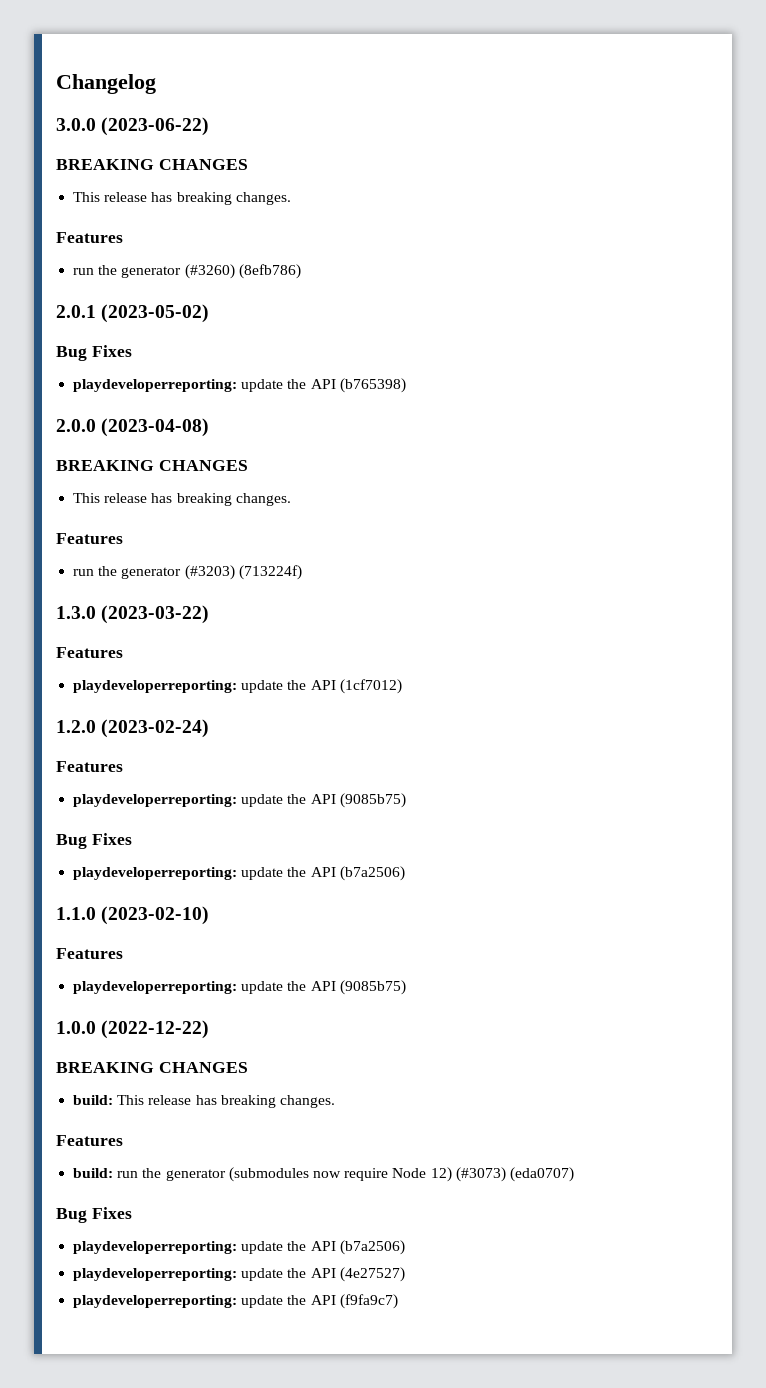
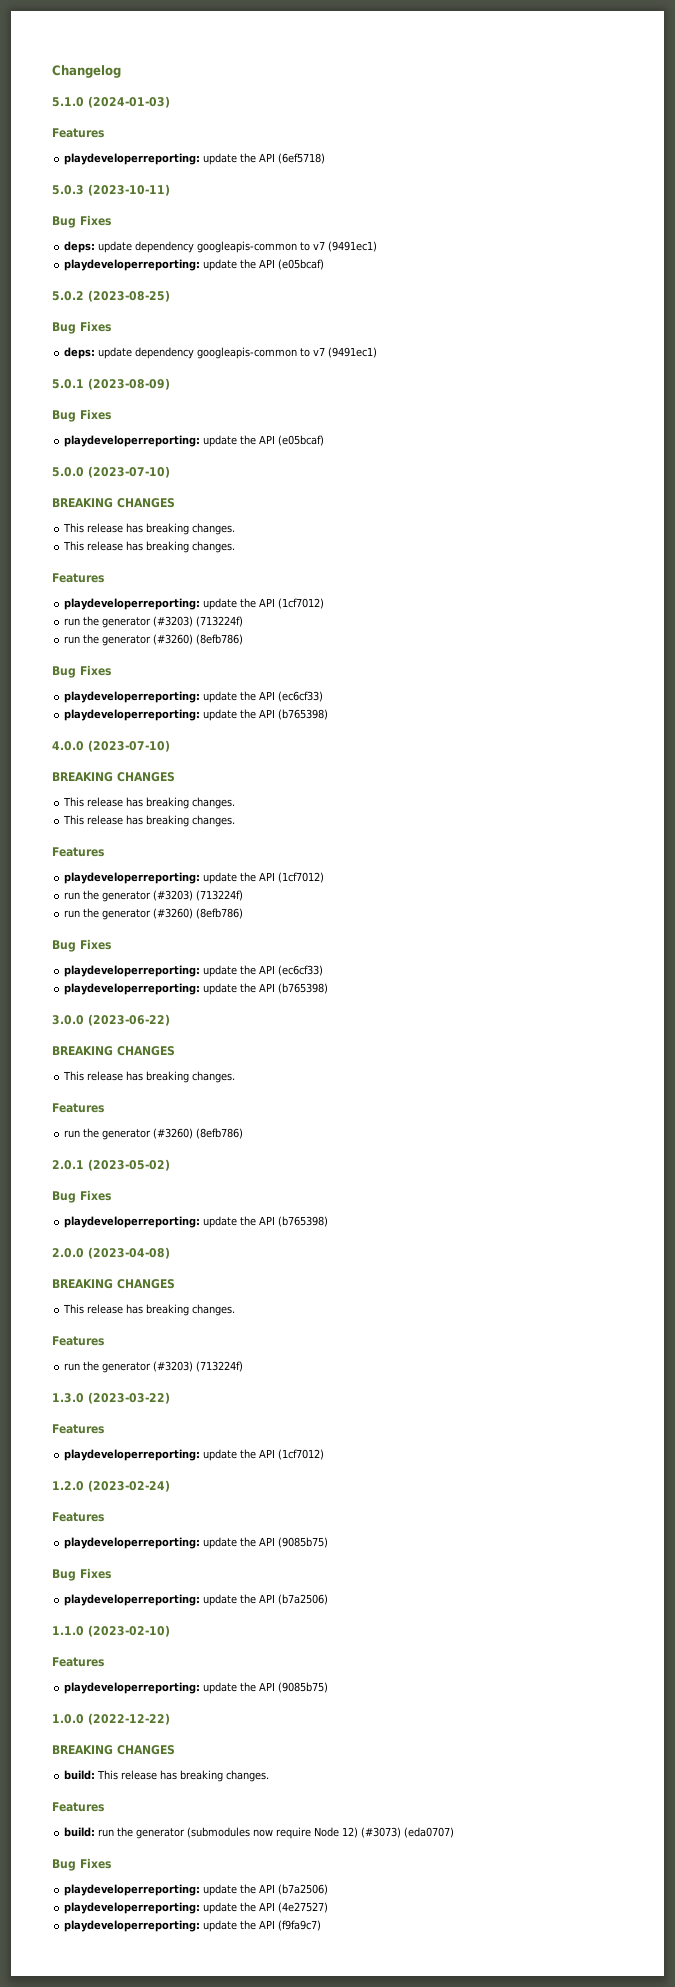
(156, 84) none -> [52,96,170,108] [52,128,104,138] [64,153,326,165] [52,184,170,196] [52,215,111,228] [64,241,378,253] [64,259,325,271] [52,290,170,302] [52,321,111,334] [64,347,378,359] [52,378,170,390] [52,409,111,422] [64,435,325,447] [52,466,170,478] [52,498,175,508] [63,523,236,535] [63,541,236,553] [52,573,104,583] [64,598,325,610] [64,616,244,628] [64,634,244,646] [52,665,111,678] [64,691,324,703] [64,709,329,721] [52,740,170,752] [52,772,175,782] [63,797,236,809] [63,815,236,827] [52,847,104,857] [64,872,325,884] [64,890,244,902] [64,908,244,920] [52,939,111,952] [64,965,324,977] [64,983,329,995] // 5.1.0 (2024-01-03) // Features // playdeveloperreporting: update the API (6ef5718) // 5.0.3 (2023-10-11) // Bug Fixes // deps: update dependency googleapis-common to v7 (9491ec1) // playdeveloperreporting: update the API (e05bcaf) // 5.0.2 (2023-08-25) // Bug Fixes // deps: update dependency googleapis-common to v7 (9491ec1) // 5.0.1 (2023-08-09) // Bug Fixes // playdeveloperreporting: update the API (e05bcaf) // 5.0.0 (2023-07-10) // BREAKING CHANGES // This release has breaking changes. // This release has breaking changes. // Features // playdeveloperreporting: update the API (1cf7012) // run the generator (#3203) (713224f) // run the generator (#3260) (8efb786) // Bug Fixes // playdeveloperreporting: update the API (ec6cf33) // playdeveloperreporting: update the API (b765398) // 4.0.0 (2023-07-10) // BREAKING CHANGES // This release has breaking changes. // This release has breaking changes. // Features // playdeveloperreporting: update the API (1cf7012) // run the generator (#3203) (713224f) // run the generator (#3260) (8efb786) // Bug Fixes // playdeveloperreporting: update the API (ec6cf33) // playdeveloperreporting: update the API (b765398)

